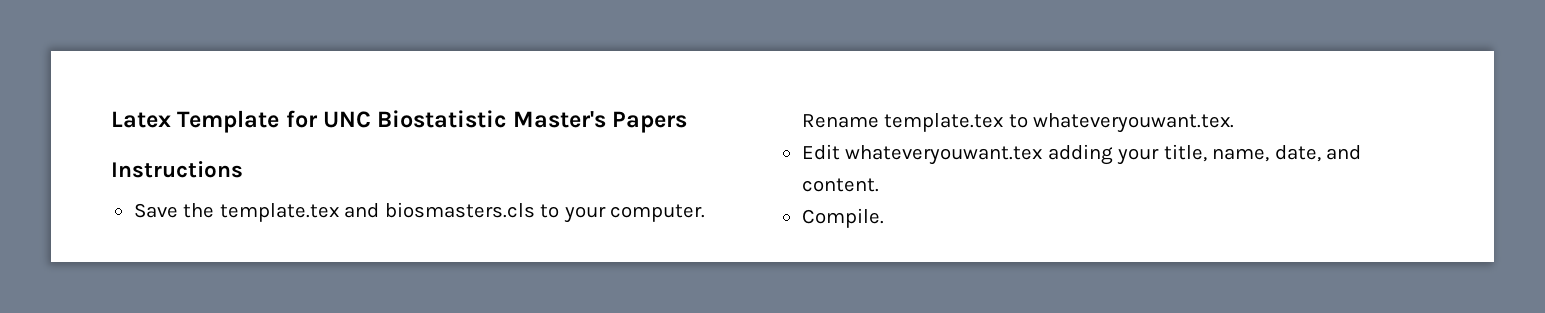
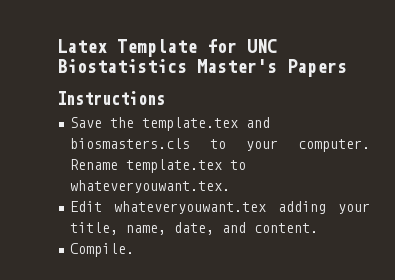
[377,110,507,128] Biostatistic -> [57,59,187,73] Biostatistics

